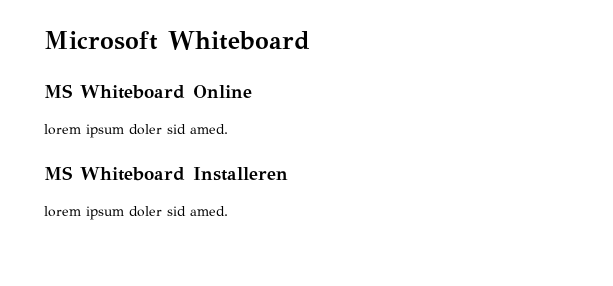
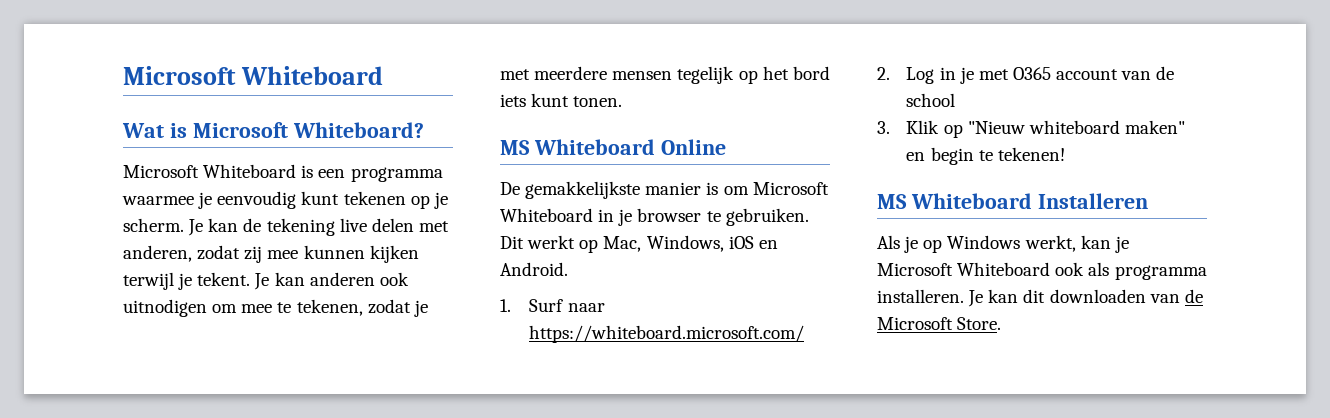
[44,84,252,99] [44,124,228,138] [44,166,288,181] [44,206,228,220] MS Whiteboard Online // lorem ipsum doler sid amed. // MS Whiteboard Installeren // lorem ipsum doler sid amed. -> [122,122,424,138] [123,164,443,182] [122,191,448,209] [123,218,449,236] [123,245,419,263] [123,272,409,290] [123,299,428,317] [500,66,830,84] [500,93,623,107] [500,139,726,155] [500,181,829,199] [500,208,809,226] [500,235,778,253] [500,262,568,276] [500,299,605,312] [529,325,805,343] [877,66,1175,84] [906,93,956,107] [877,120,1185,138] [906,147,1065,165] [877,193,1148,209] [877,235,1129,253] [877,262,1207,280] [877,289,1203,307] [877,317,1002,330] Wat is Microsoft Whiteboard? // Microsoft Whiteboard is een programma waarmee je eenvoudig kunt tekenen op je scherm. Je kan de tekening live delen met anderen, zodat zij mee kunnen kijken terwijl je tekent. Je kan anderen ook uitnodigen om mee te tekenen, zodat je met meerdere mensen tegelijk op het bord iets kunt tonen. // MS Whiteboard Online // De gemakkelijkste manier is om Microsoft Whiteboard in je browser te gebruiken. Dit werkt op Mac, Windows, iOS en Android. // 1. Surf naar https://whiteboard.microsoft.com/ // 2. Log in je met O365 account van de school // 3. Klik op "Nieuw whiteboard maken" en begin te tekenen! // MS Whiteboard Installeren // Als je op Windows werkt, kan je Microsoft Whiteboard ook als programma installeren. Je kan dit downloaden van de Microsoft Store.

